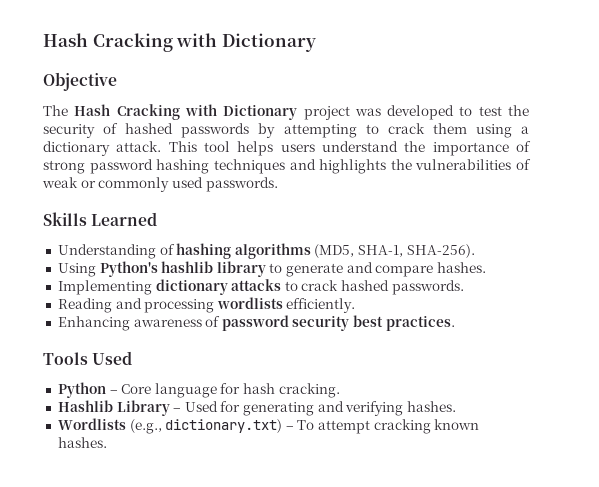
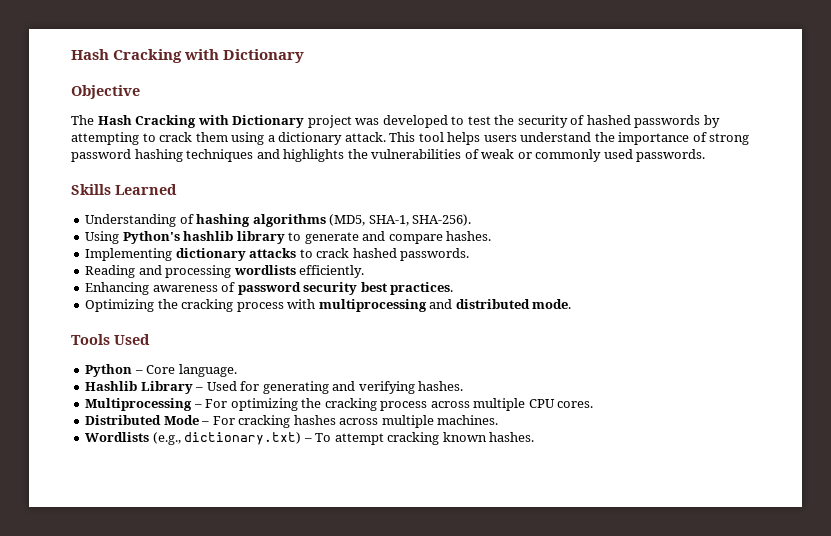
(455, 323) none -> [85,299,572,312] // Optimizing the cracking process with multiprocessing and distributed mode.
[154,383,340,398] language for hash cracking. -> [178,364,237,377] language.
(457, 406) none -> [85,398,594,411] [85,415,499,428] // Multiprocessing – For optimizing the cracking process across multiple CPU cores. // Distributed Mode – For cracking hashes across multiple machines.

